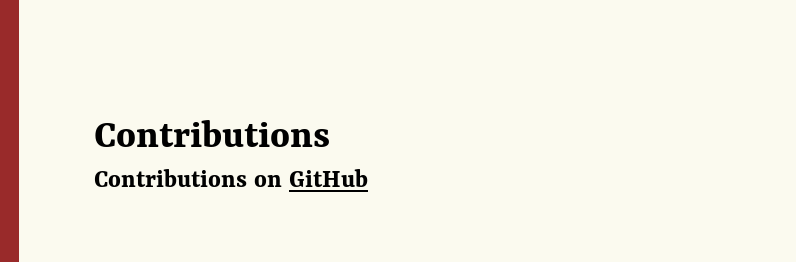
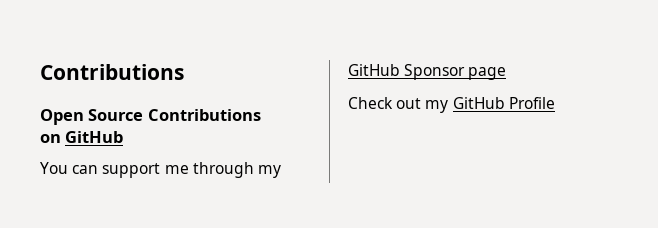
[94,120,330,147] [94,169,247,187] Contributions // Contributions -> [40,64,184,80] [40,109,261,125] Contributions // Open Source Contributions //
(369, 178) none -> [40,162,281,178] [348,64,507,80] [348,97,555,113] // You can support me through my GitHub Sponsor page // Check out my GitHub Profile

